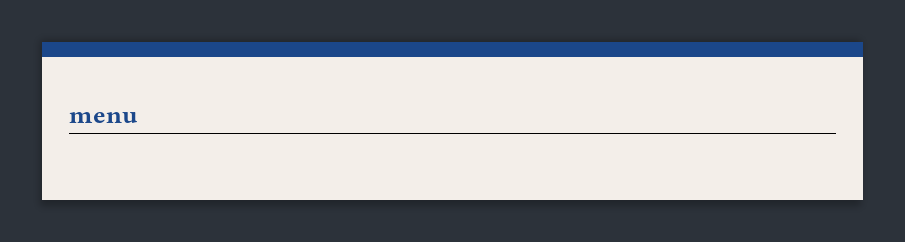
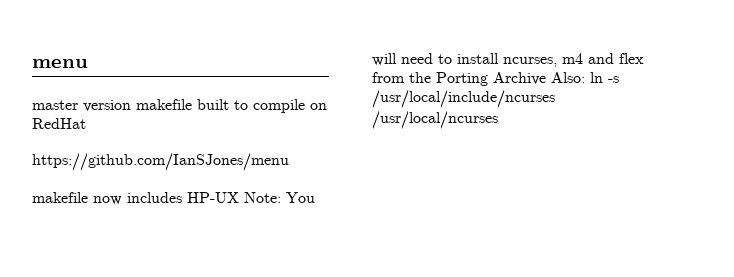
(138, 117) none -> [32,99,327,113] [32,118,86,129] [32,153,289,171] [32,192,315,205] [372,53,644,67] [372,72,619,86] [372,90,555,108] [372,111,498,129] // master version makefile built to compile on RedHat // https://github.com/IanSJones/menu // makefile now includes HP-UX Note: You will need to install ncurses, m4 and flex from the Porting Archive Also: ln -s /usr/local/include/ncurses /usr/local/ncurses

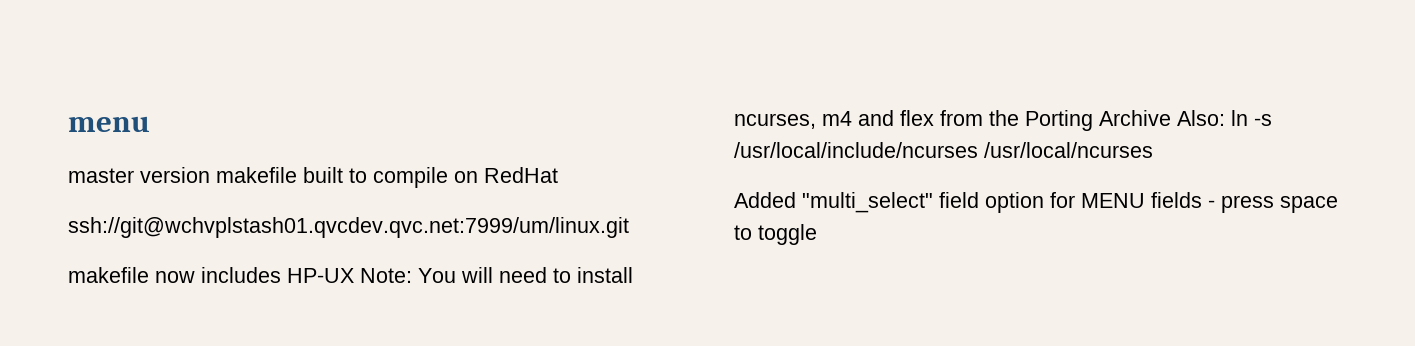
[32,153,289,171] https://github.com/IanSJones/menu -> [68,217,629,238] ssh://git@wchvplstash01.qvcdev.qvc.net:7999/um/linux.git
(498, 120) none -> [734,192,1338,213] [734,224,817,245] // Added "multi_select" field option for MENU fields - press space to toggle

